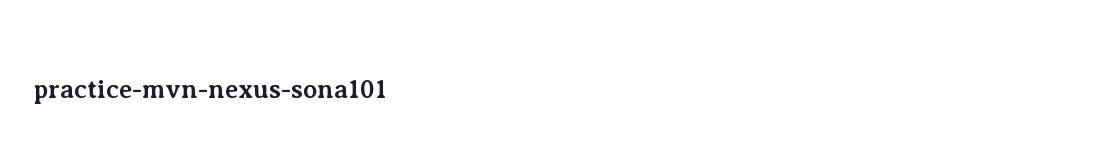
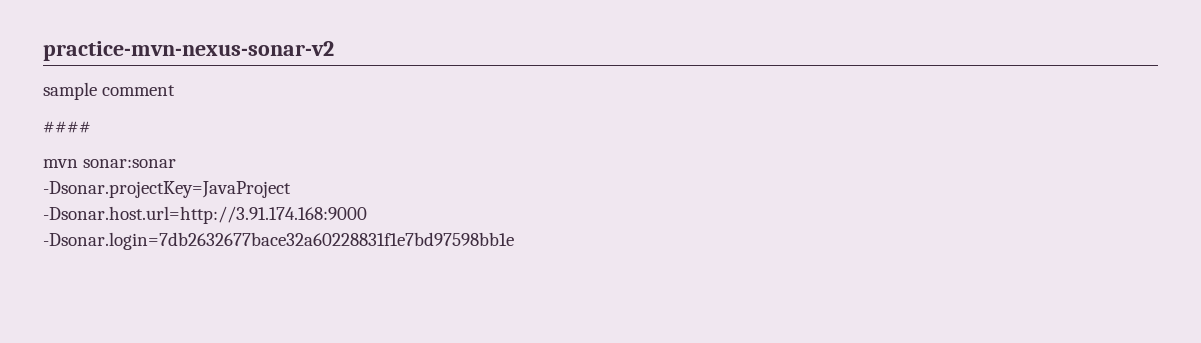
[34,80,387,104] practice-mvn-nexus-sona101 -> [43,41,334,61] [43,82,176,100] [43,121,91,133] [43,159,177,168] [43,181,291,198] [43,206,367,224] [43,232,514,250] practice-mvn-nexus-sonar-v2 // sample comment // #### // mvn sonar:sonar // -Dsonar.projectKey=JavaProject // -Dsonar.host.url=http://3.91.174.168:9000 // -Dsonar.login=7db2632677bace32a60228831f1e7bd97598bb1e

